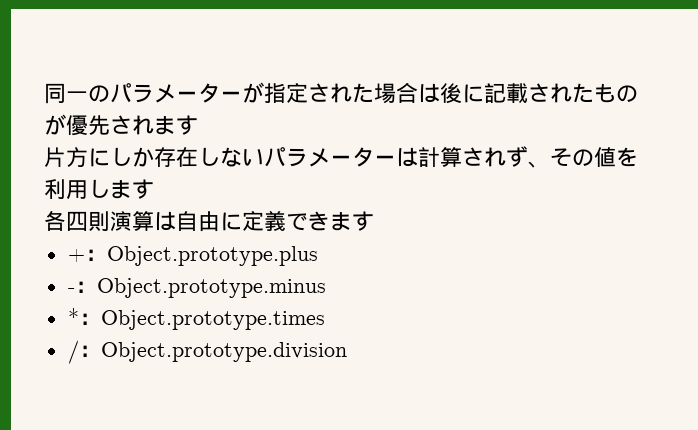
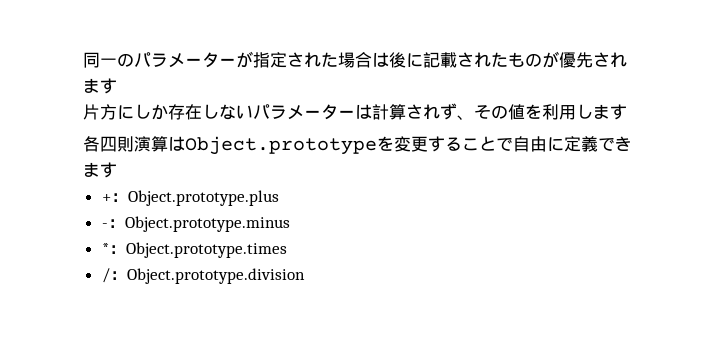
(176, 221) none -> [185,136,513,155] Object.prototypeを変更することで

